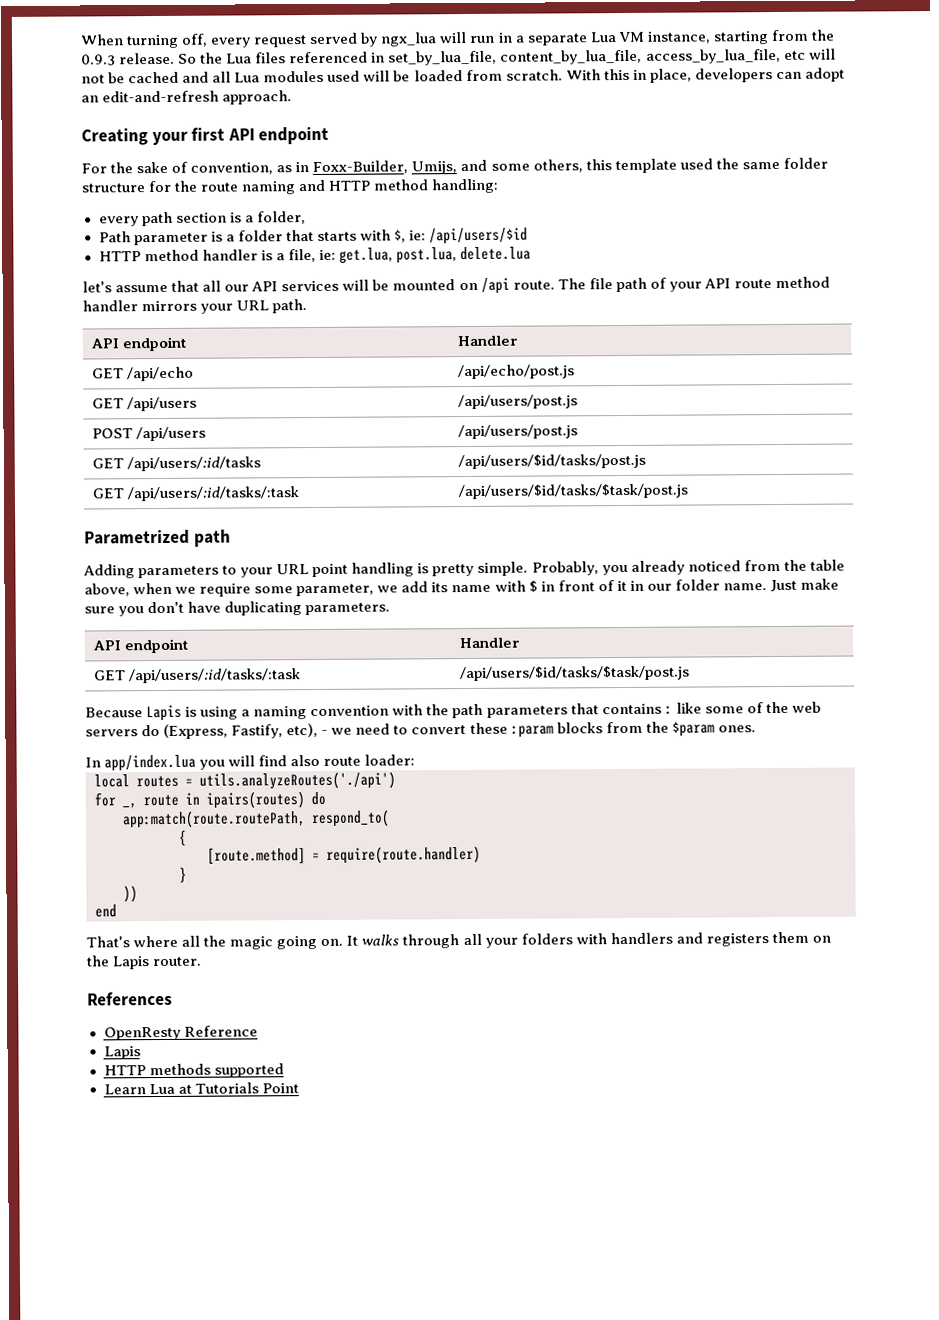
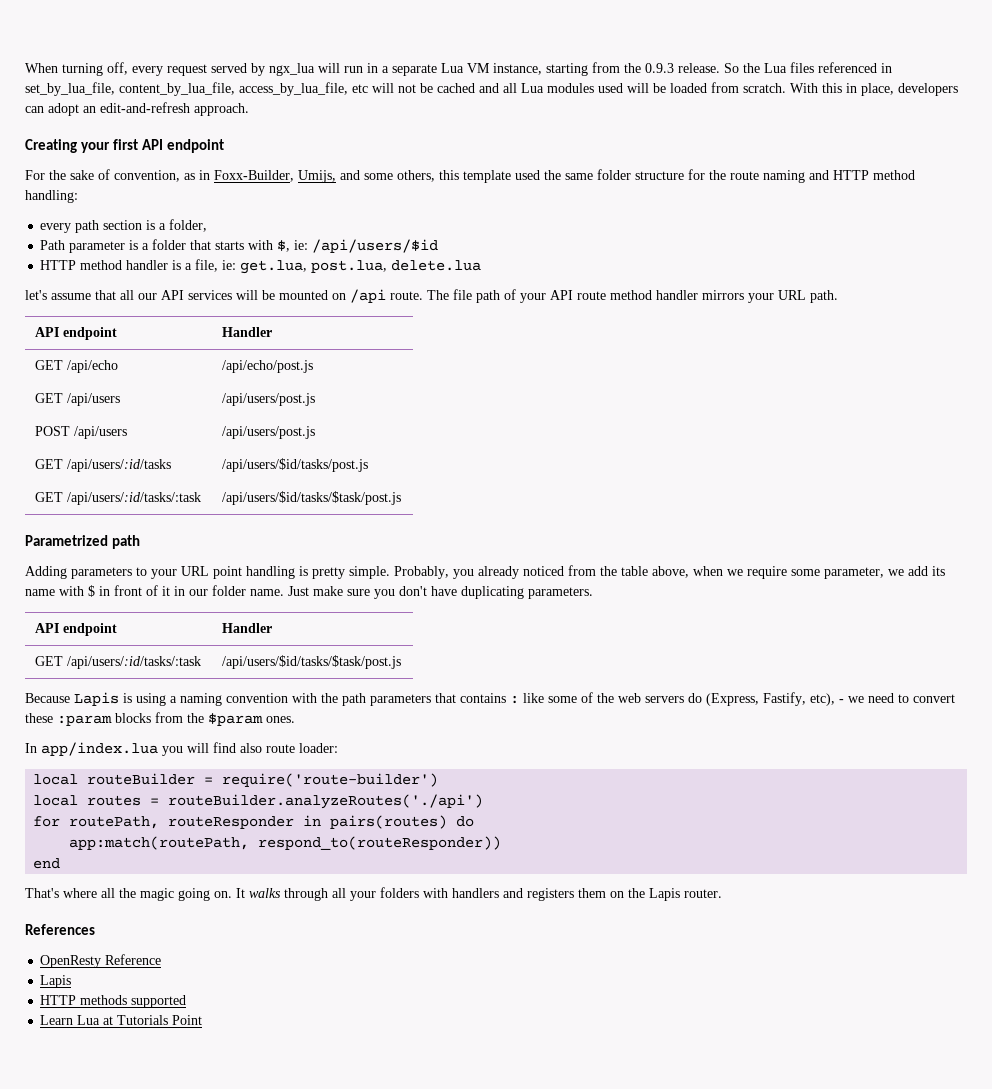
(416, 760) none -> [33,773,439,787] // local routeBuilder = require('route-builder')
[199,771,396,790] [94,791,326,809] [122,809,390,829] [179,829,187,846] [207,845,481,865] [179,866,187,883] [123,885,138,903] utils.analyzeRoutes('./api') // for _, route in ipairs(routes) do // app:match(route.routePath, respond_to( // { // [route.method] = require(route.handler) // } // )) -> [168,794,484,809] [33,815,475,829] [69,836,502,850] routeBuilder.analyzeRoutes('./api') // for routePath, routeResponder in pairs(routes) do // app:match(routePath, respond_to(routeResponder))

